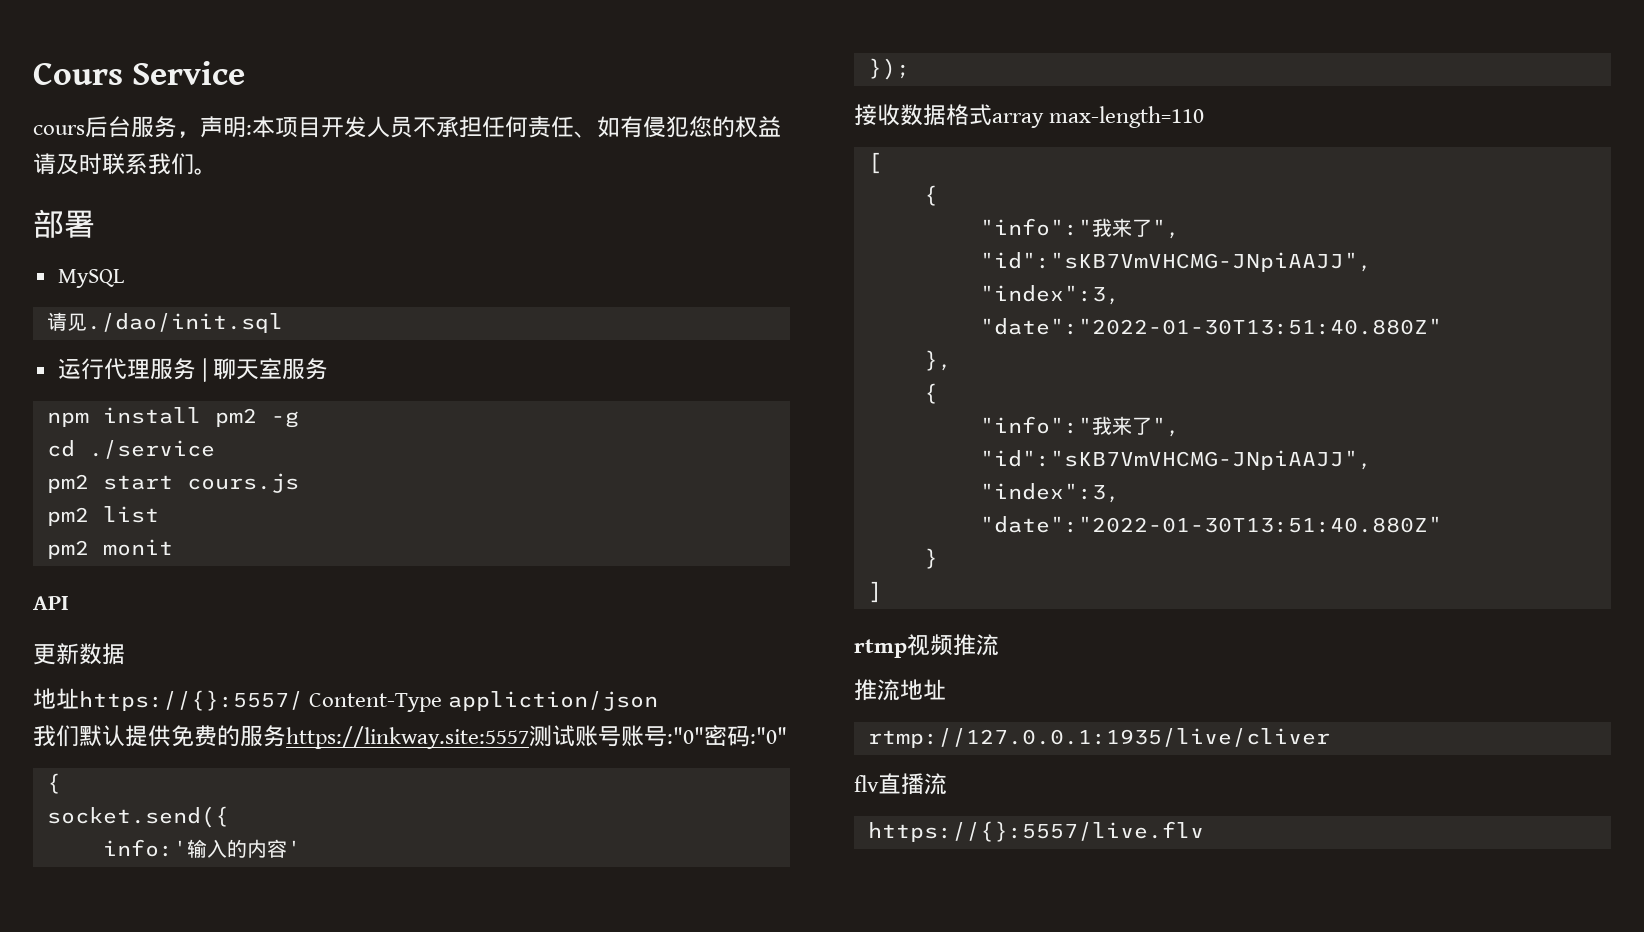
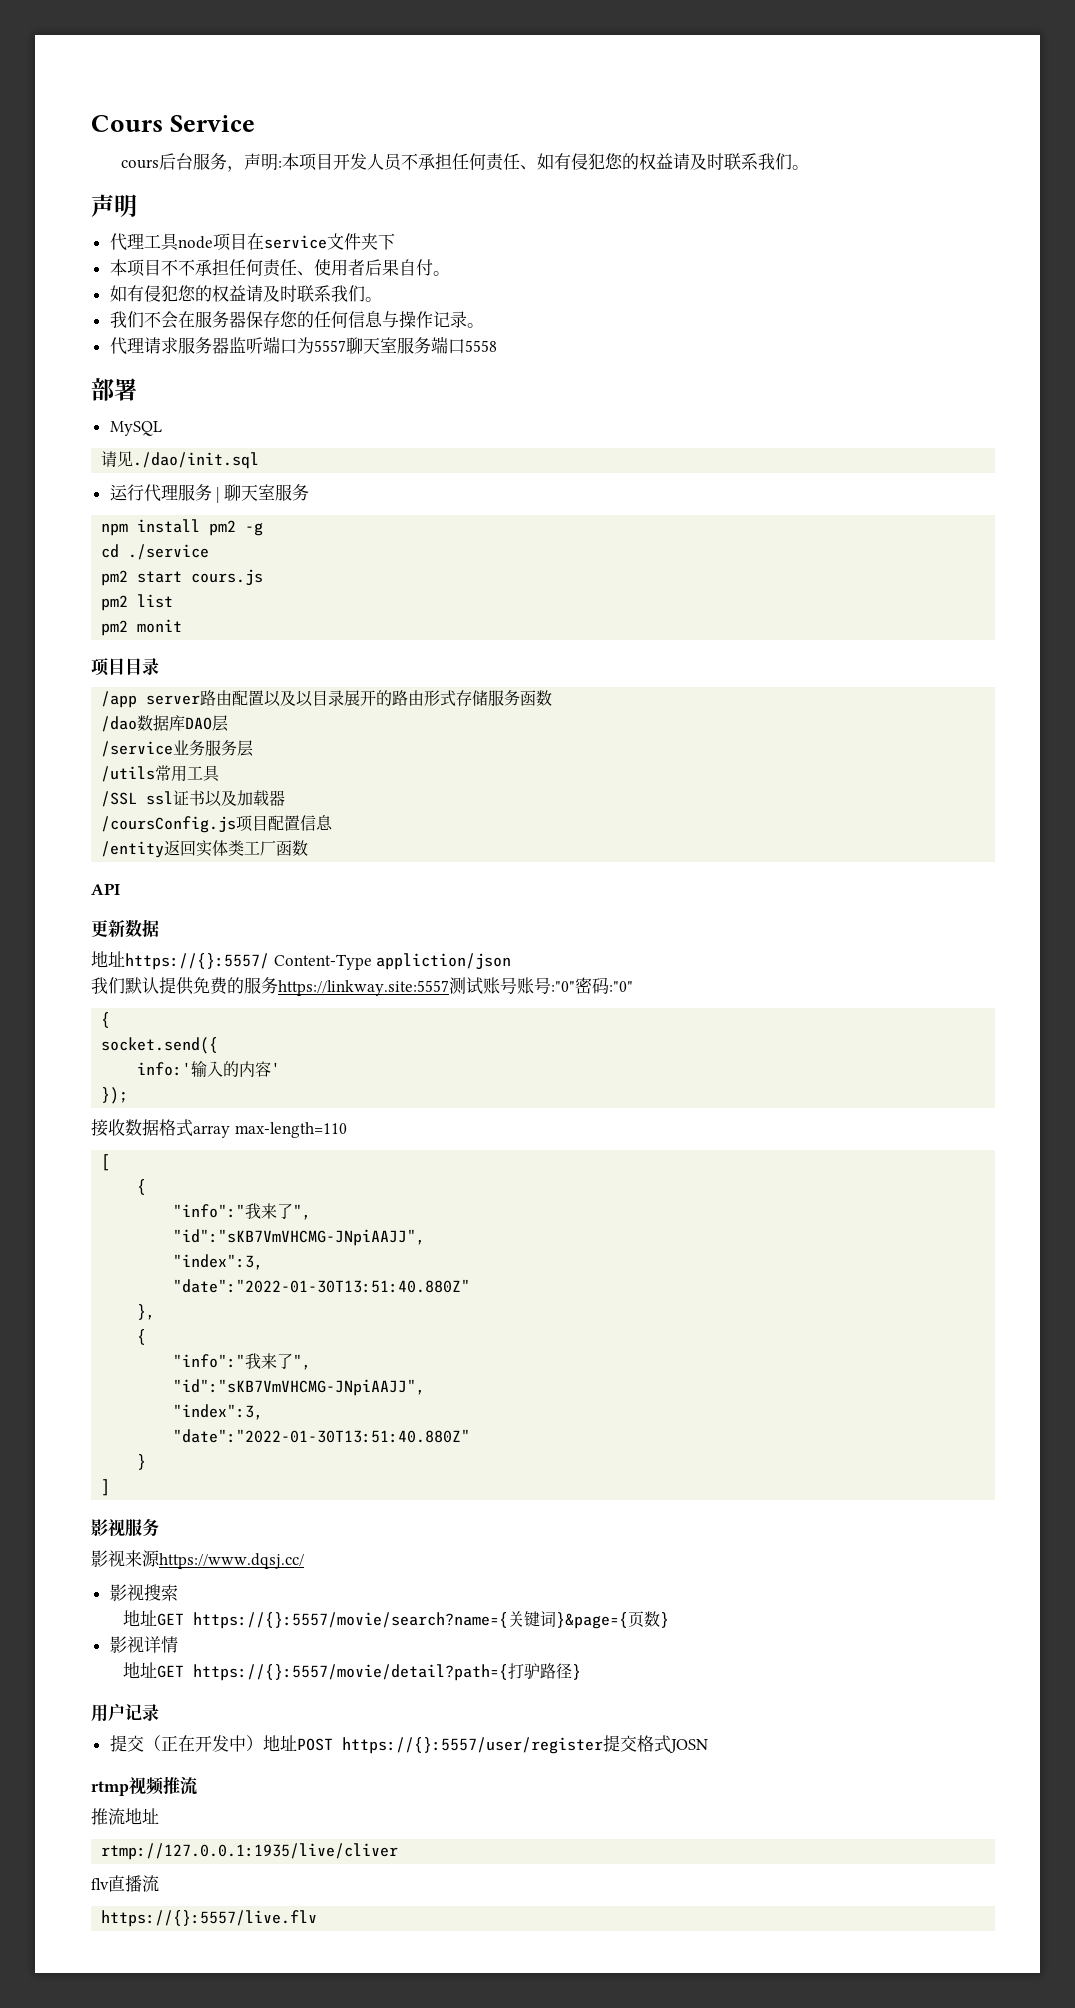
(217, 171) none -> [91,194,137,217] [109,233,395,251] [109,259,450,277] [109,285,382,302] [109,311,484,329] [109,336,497,355] // 声明 // 代理工具node项目在service文件夹下 // 本项目不不承担任何责任、使用者后果自付。 // 如有侵犯您的权益请及时联系我们。 // 我们不会在服务器保存您的任何信息与操作记录。 // 代理请求服务器监听端口为5557聊天室服务端口5558
(173, 547) none -> [91,658,159,676] [101,690,553,708] [101,715,229,732] [101,740,254,757] [101,765,221,782] [101,790,286,807] [101,815,334,833] [101,840,309,858] // 项目目录 // /app server路由配置以及以目录展开的路由形式存储服务函数 // /dao数据库DAO层 // /service业务服务层 // /utils常用工具 // /SSL ssl证书以及加载器 // /coursConfig.js项目配置信息 // /entity返回实体类工厂函数
(882, 592) none -> [91,1518,159,1537] [91,1550,304,1569] [109,1584,178,1601] [122,1610,669,1629] [109,1636,178,1653] [122,1662,581,1681] [91,1703,159,1722] [109,1735,708,1754] // 影视服务 // 影视来源https://www.dqsj.cc/ // 影视搜索 // 地址GET https://{}:5557/movie/search?name={关键词}&page={页数} // 影视详情 // 地址GET https://{}:5557/movie/detail?path={打驴路径} // 用户记录 // 提交（正在开发中）地址POST https://{}:5557/user/register提交格式JOSN

